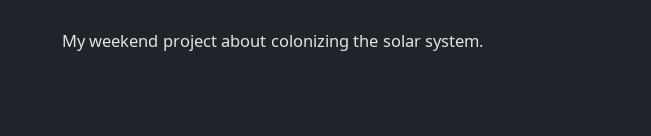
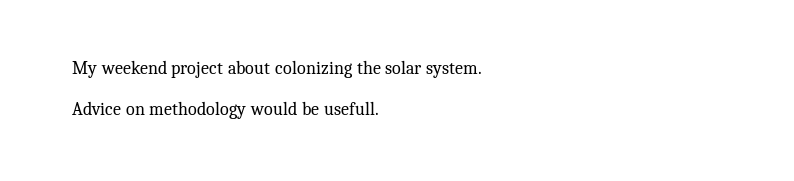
(484, 43) none -> [72,101,379,119] // Advice on methodology would be usefull.

